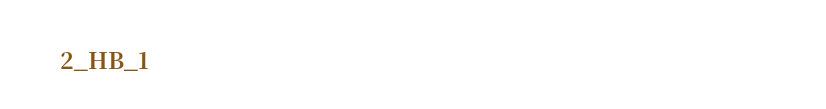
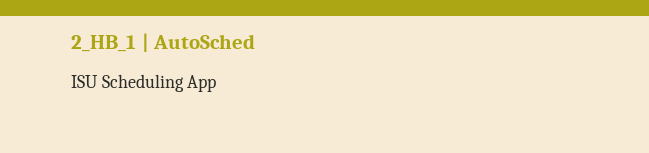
(149, 61) none -> [141,33,256,52] [71,74,217,92] | AutoSched // ISU Scheduling App

